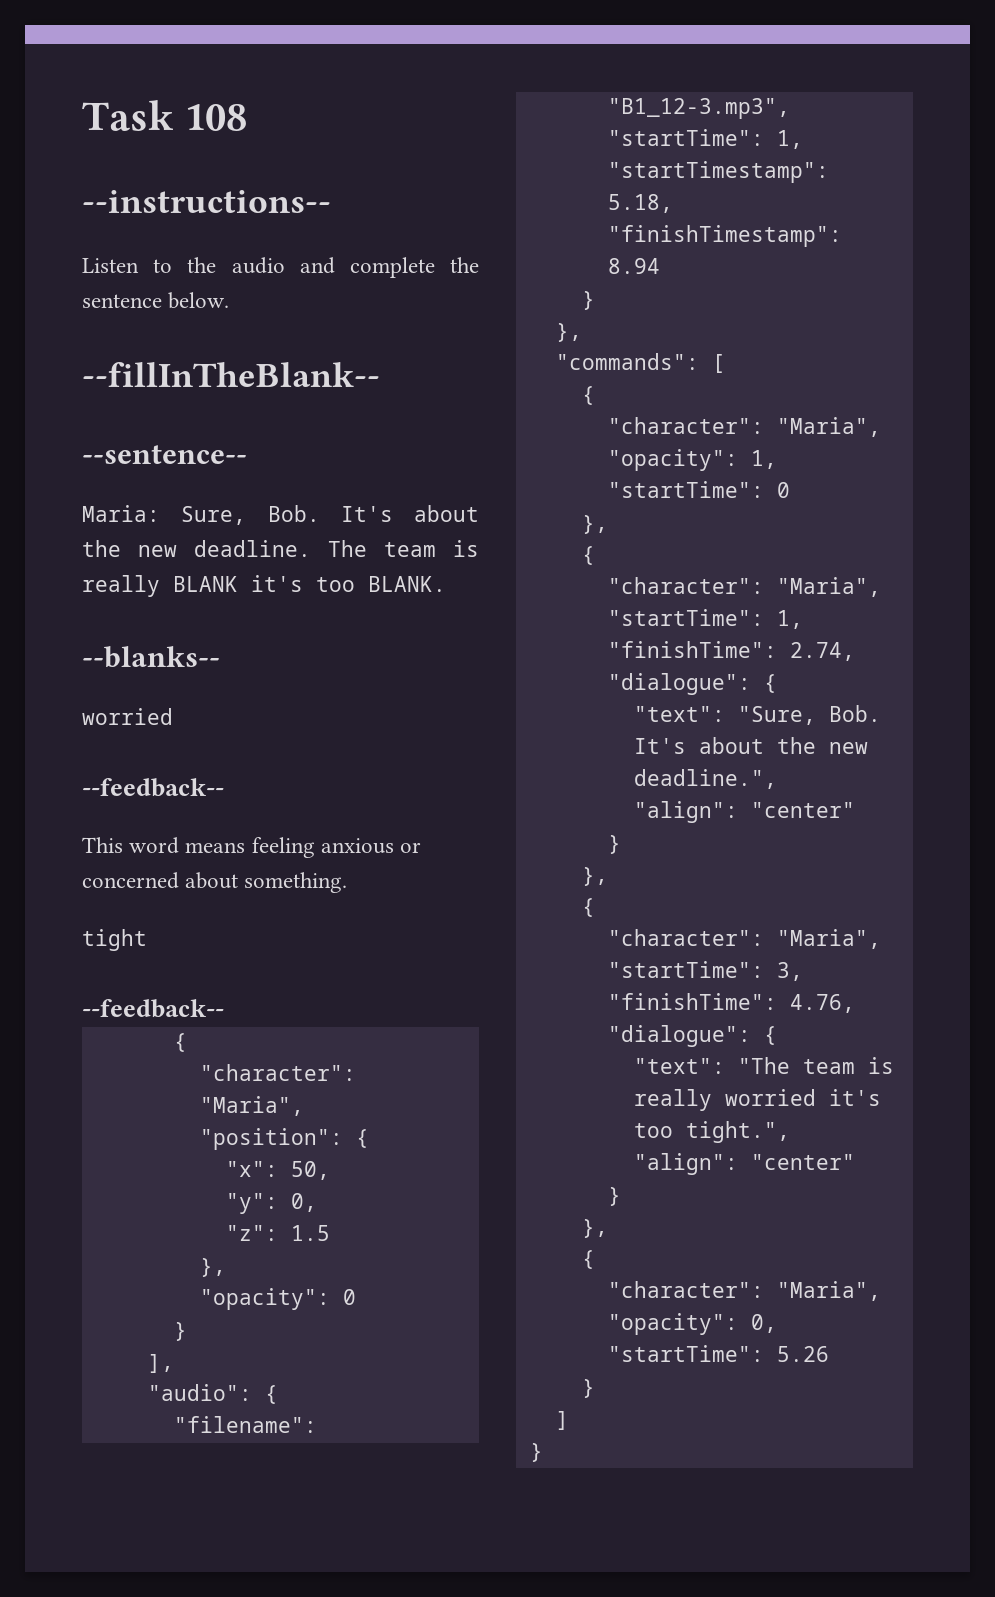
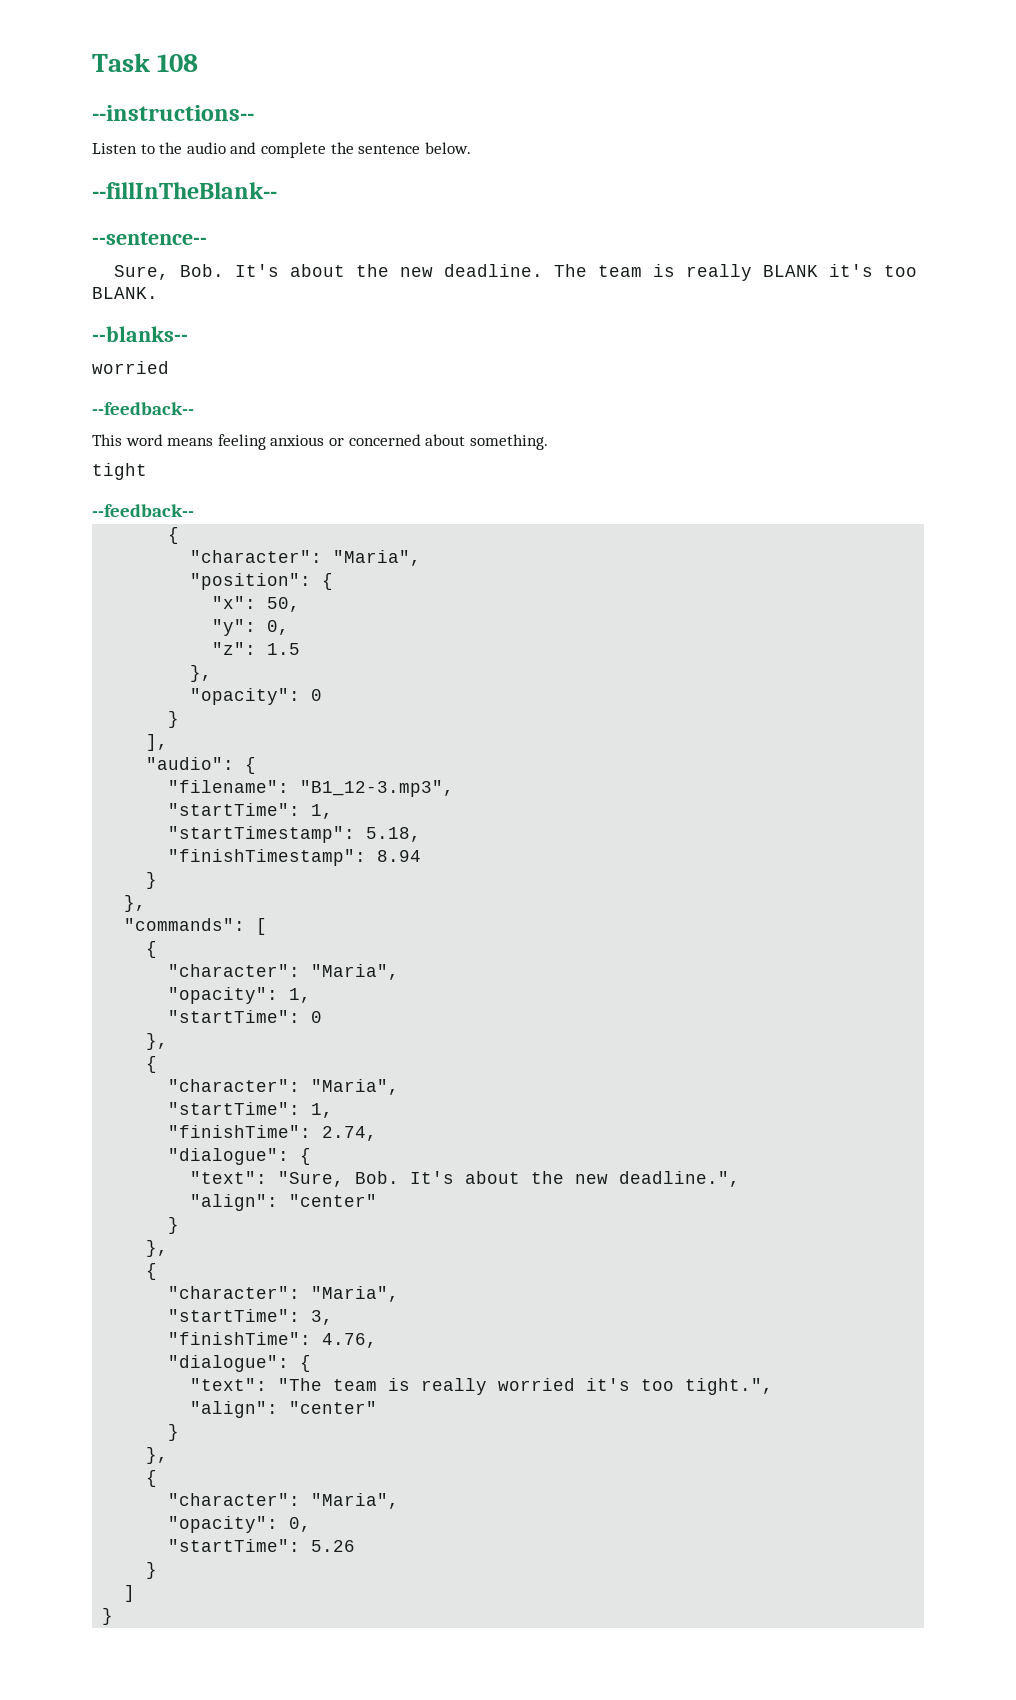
[82,505,160,522] Maria: -> (207, 238) none

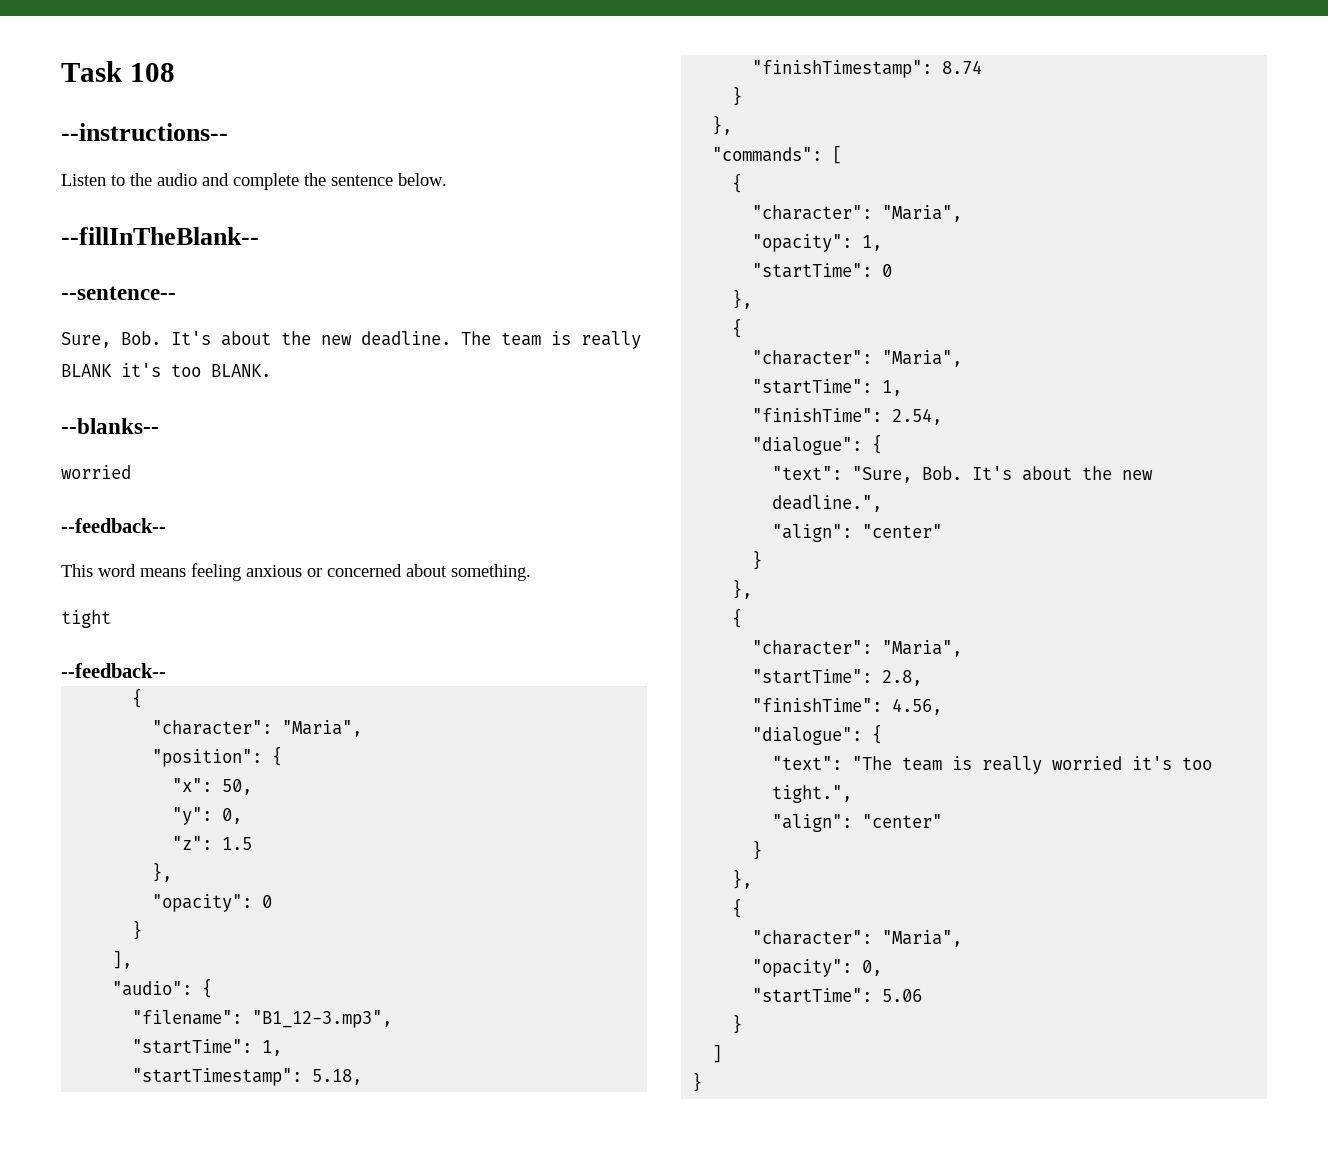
[377,850,422,862] 8.94 -> [942,60,983,74] 8.74
[322,1126,378,1141] 2.74, -> [892,408,943,425] 2.54,
[311,1310,334,1325] [168,1332,378,1348] 3, // "finishTime": 4.76, -> [882,670,923,686] [752,698,943,715] 2.8, // "finishTime": 4.56,
[311,1540,356,1552] 5.26 -> [882,989,923,1002] 5.06

